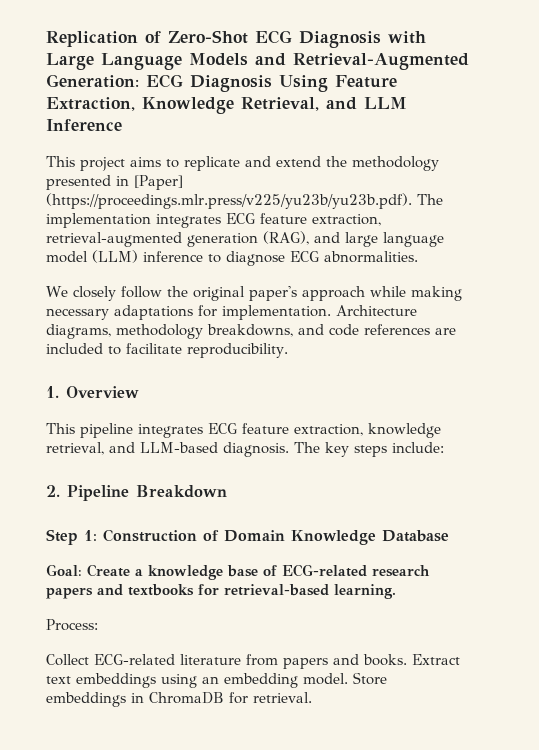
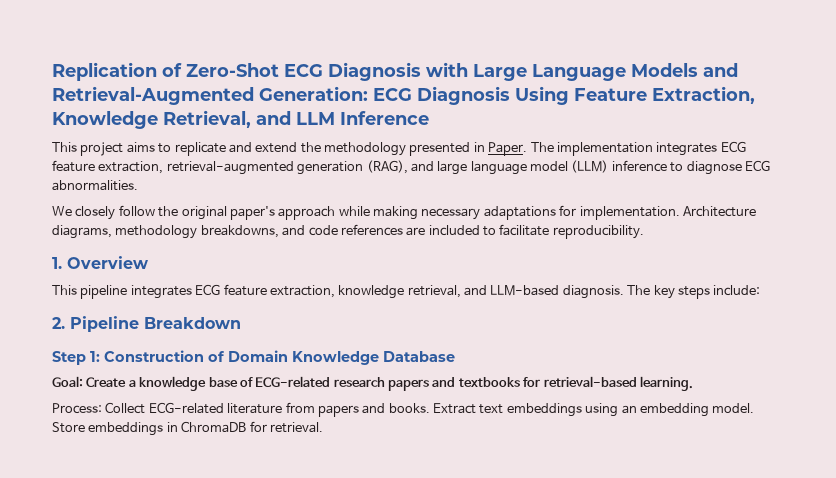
[134,175,183,190] [46,193,412,209] [Paper] (https://proceedings.mlr.press/v225/yu23b/yu23b.pdf). -> [488,142,528,156] Paper.
(98, 625) // -> (102, 408) none

